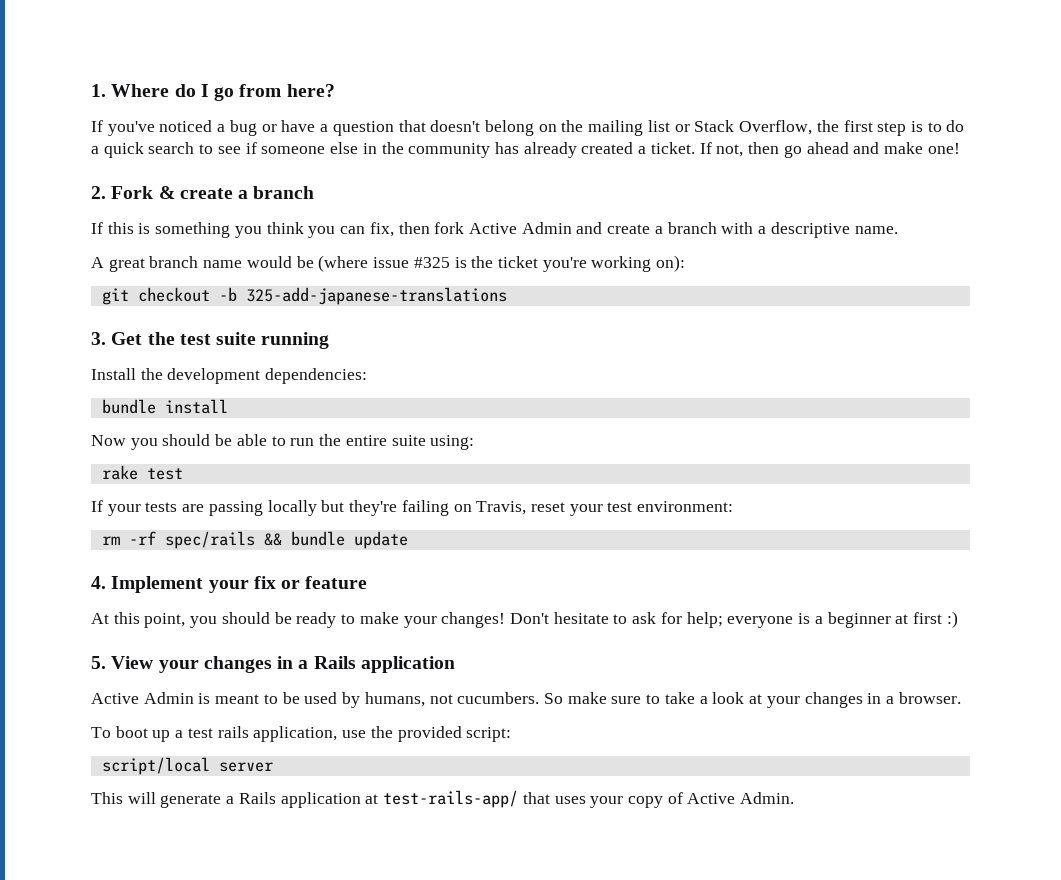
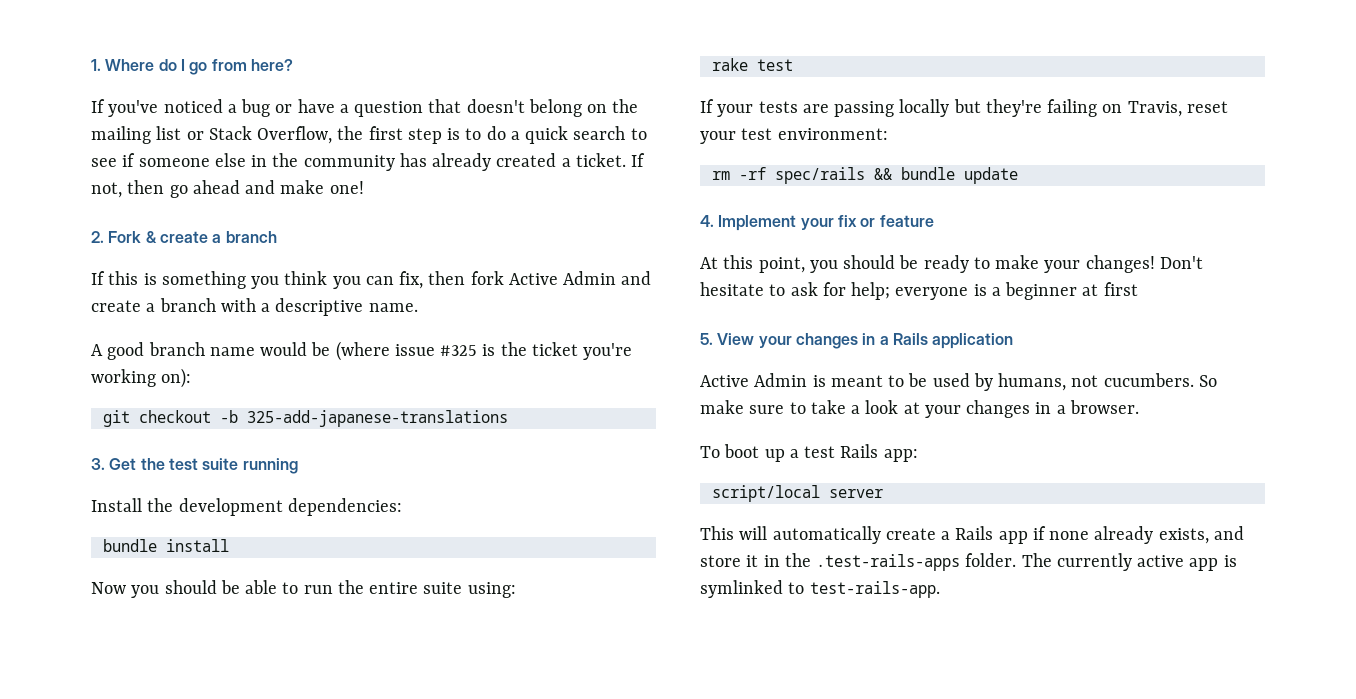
[108,258,145,272] great -> [107,342,145,360] good
[946,611,958,628] :) -> (1138, 289) none
[217,726,512,742] [101,757,273,775] [91,790,795,808] rails application, use the provided script: // script/local server // This will generate a Rails application at test-rails-app/ that uses your copy of Active Admin. -> [840,444,918,462] [711,485,883,502] [700,526,1244,544] [700,553,1237,571] [700,580,940,598] Rails app: // script/local server // This will automatically create a Rails app if none already exists, and store it in the .test-rails-apps folder. The currently active app is symlinked to test-rails-app.

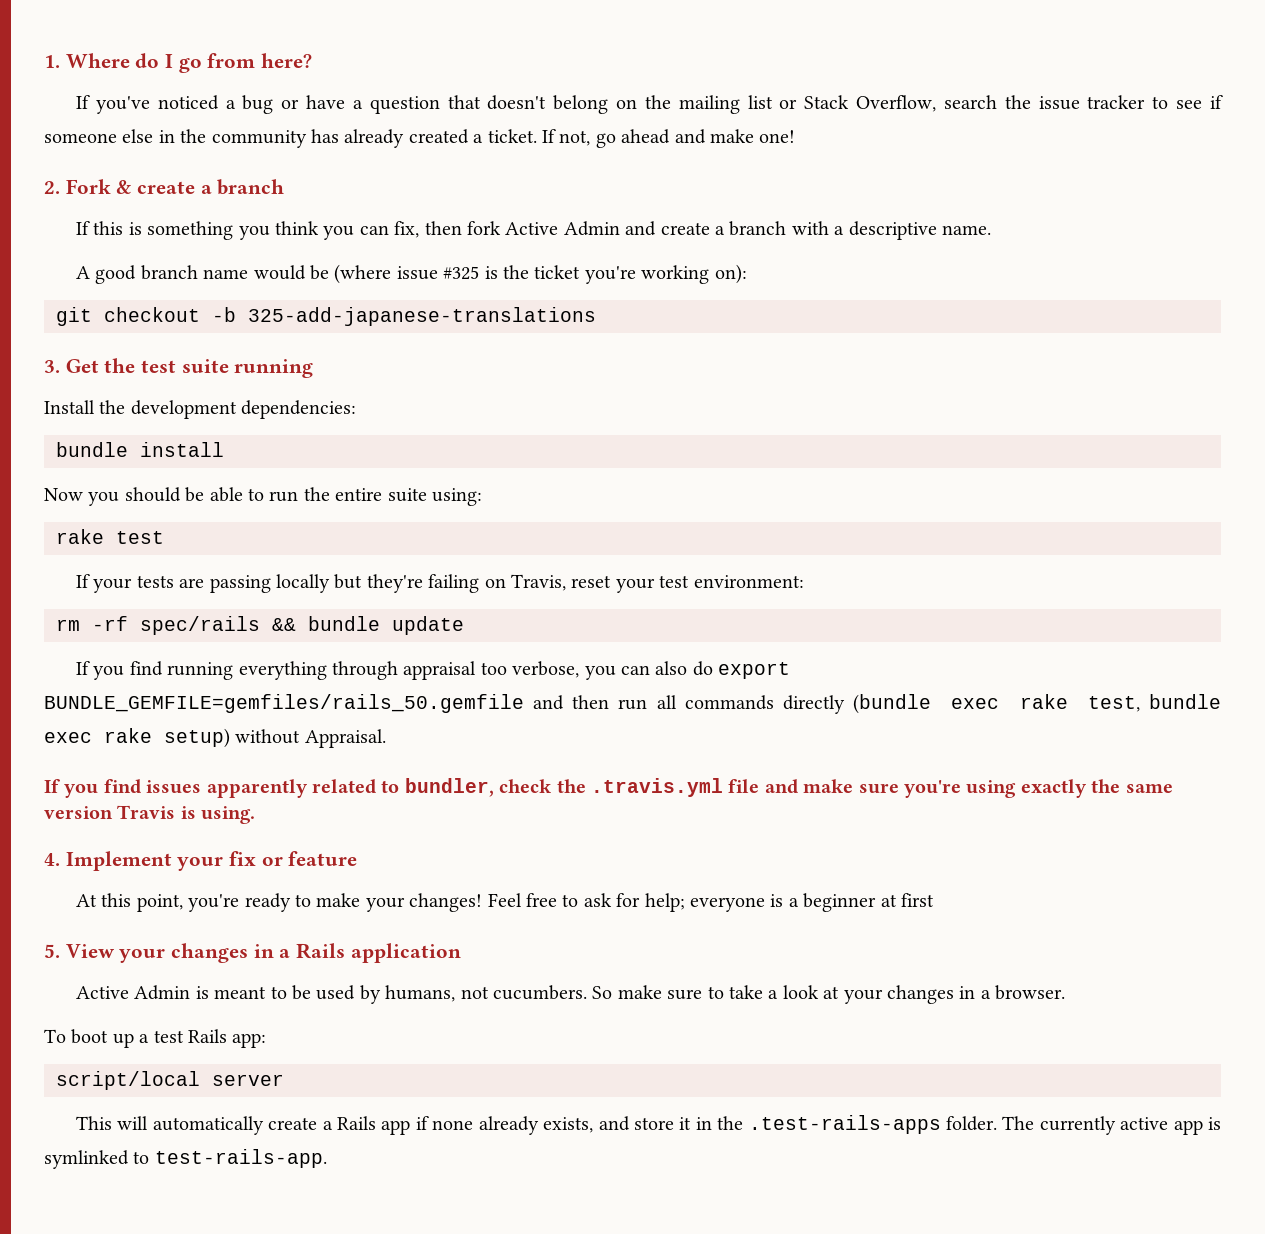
[337,126,626,144] the first step is to do a quick search -> [943,95,1146,110] search the issue tracker
[127,180,165,194] then -> (591, 138) none
(1018, 175) none -> [76,661,791,680] [44,694,1221,714] [44,728,386,748] [44,778,1173,798] [44,805,256,824] // If you find running everything through appraisal too verbose, you can also do export BUNDLE_GEMFILE=gemfiles/rails_50.gemfile and then run all commands directly (bundle exec rake test, bundle exec rake setup) without Appraisal. // If you find issues apparently related to bundler, check the .travis.yml file and make sure you're using exactly the same version Travis is using.
[809,255,919,273] you should be -> [188,894,240,912] you're
[1159,256,1203,269] [700,282,764,296] Don't hesitate -> [487,893,558,907] Feel free

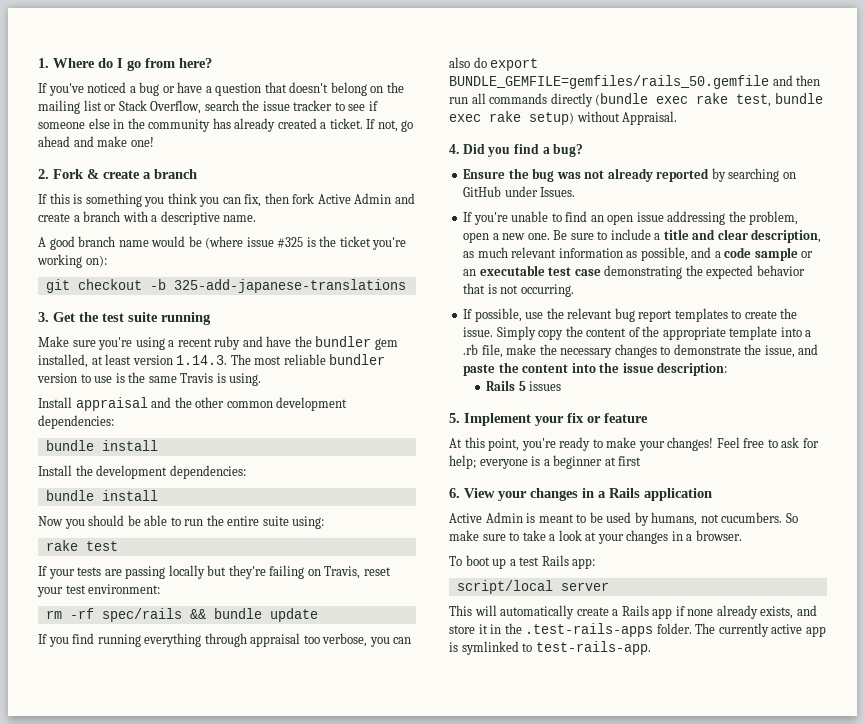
(314, 368) none -> [38,336,398,350] [38,354,386,368] [37,372,262,386] [38,397,348,411] [38,415,114,429] [45,440,158,451] // Make sure you're using a recent ruby and have the bundler gem installed, at least version 1.14.3. The most reliable bundler version to use is the same Travis is using. // Install appraisal and the other common development dependencies: // bundle install
[44,778,1173,798] [44,805,256,824] [44,853,60,866] If you find issues apparently related to bundler, check the .travis.yml file and make sure you're using exactly the same version Travis is using. // 4. -> [449,144,584,157] [463,168,796,182] [463,186,576,197] [463,211,799,225] [463,229,822,243] [463,247,814,261] [463,265,805,279] [463,283,574,297] [463,308,798,322] [463,326,812,340] [463,344,819,358] [463,362,728,376] [486,380,562,391] [449,413,460,423] 4. Did you find a bug? // Ensure the bug was not already reported by searching on GitHub under Issues. // If you're unable to find an open issue addressing the problem, open a new one. Be sure to include a title and clear description, as much relevant information as possible, and a code sample or an executable test case demonstrating the expected behavior that is not occurring. // If possible, use the relevant bug report templates to create the issue. Simply copy the content of the appropriate template into a .rb file, make the necessary changes to demonstrate the issue, and paste the content into the issue description: // Rails 5 issues // 5.
[44,944,60,958] 5. -> [449,488,460,498] 6.

